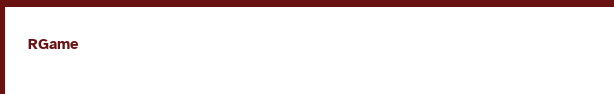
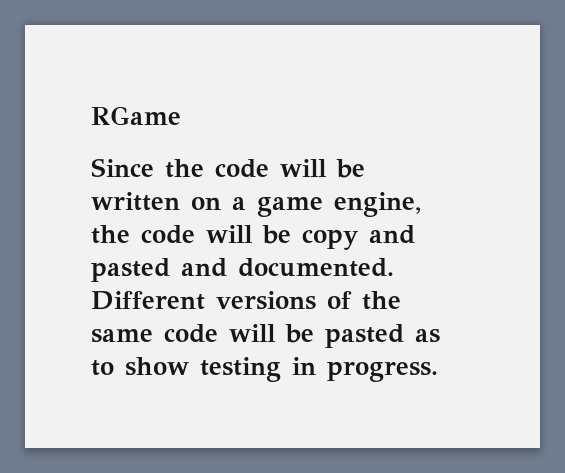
(79, 44) none -> [91,158,365,178] [91,192,421,217] [91,225,415,250] [91,258,394,282] [91,291,401,310] [91,324,440,348] [91,357,438,382] // Since the code will be written on a game engine, the code will be copy and pasted and documented. Different versions of the same code will be pasted as to show testing in progress.

